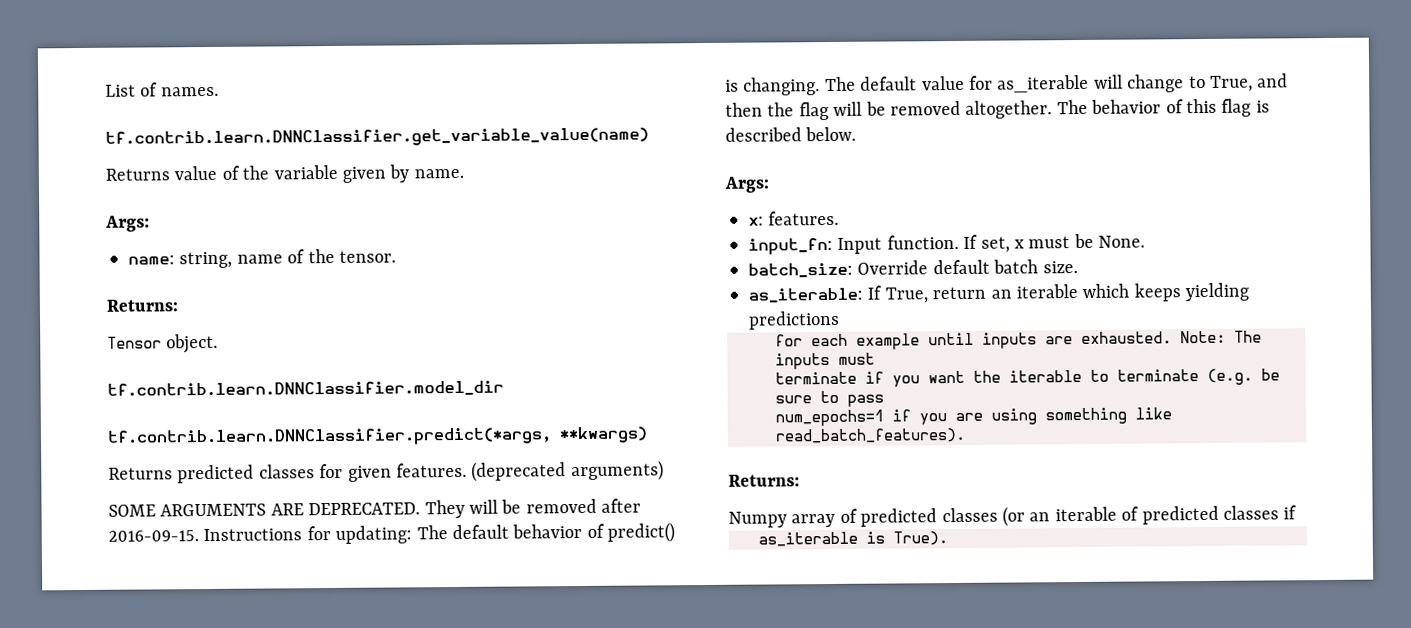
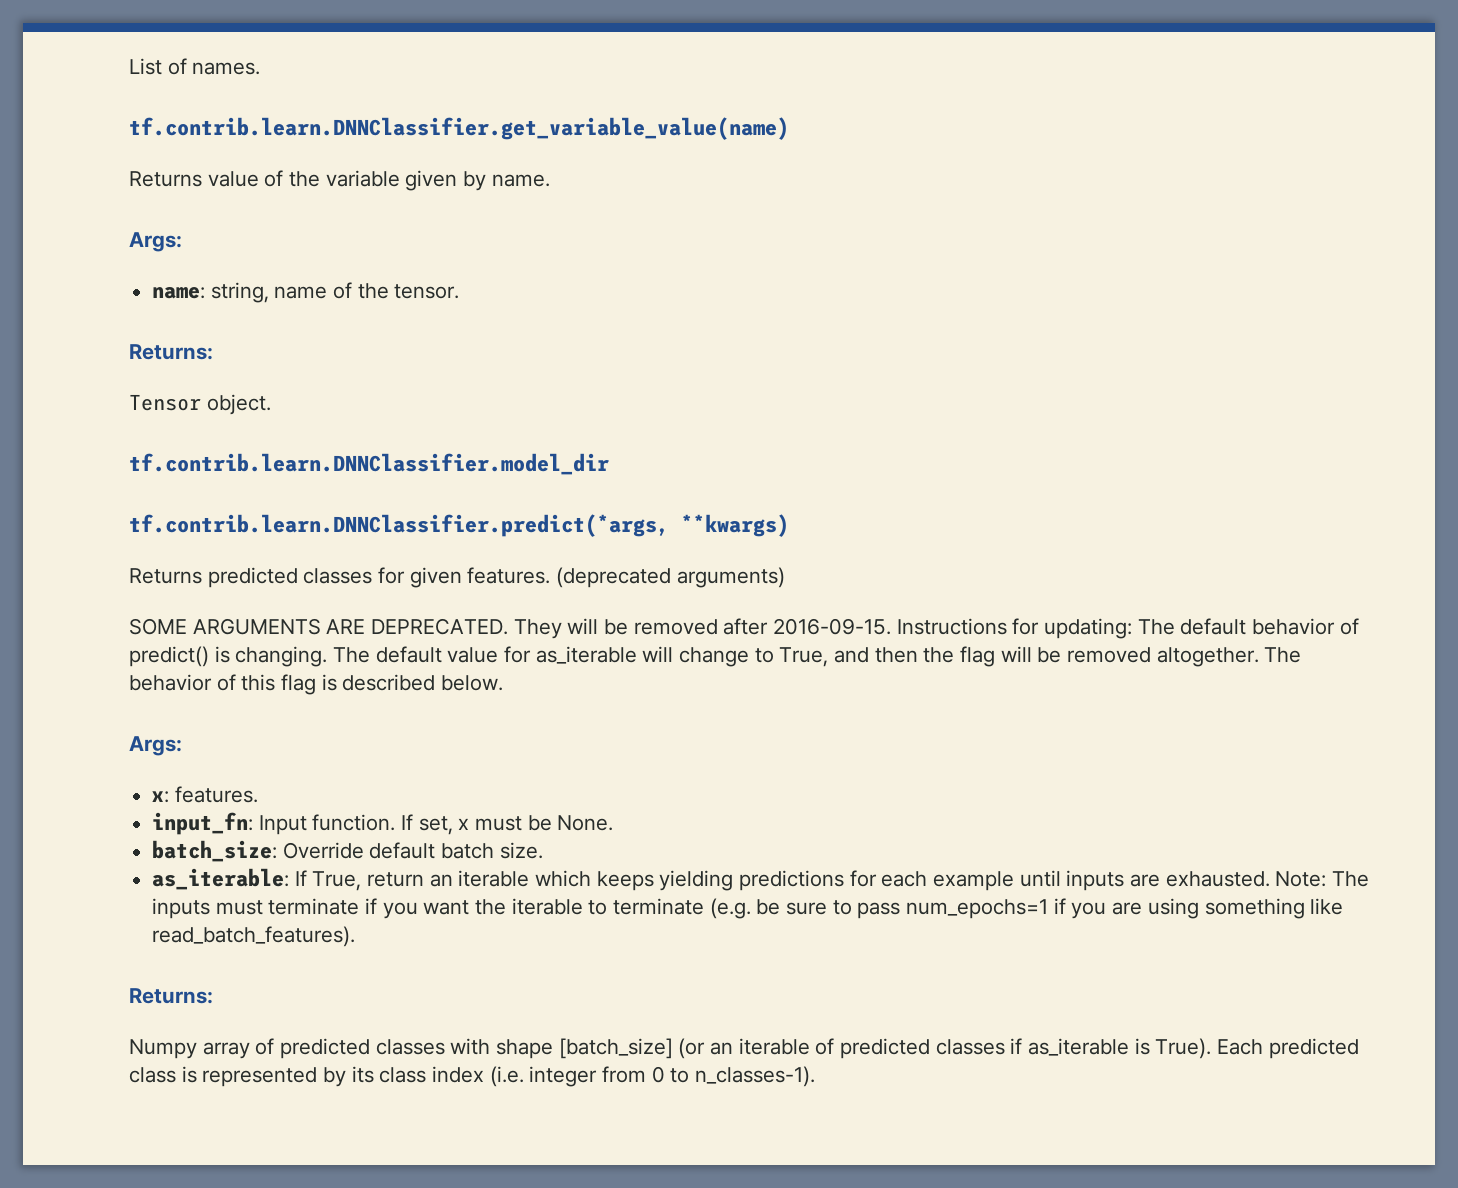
(840, 320) // -> (845, 880) none
(875, 358) // -> (263, 907) none
(884, 400) // -> (901, 910) none
(998, 515) none -> [450,1038,673,1059] with shape [batch_size]
(1298, 512) // -> (1023, 1046) none
(948, 538) none -> [1217,1038,1359,1059] [129,1066,816,1087] Each predicted class is represented by its class index (i.e. integer from 0 to n_classes-1).

